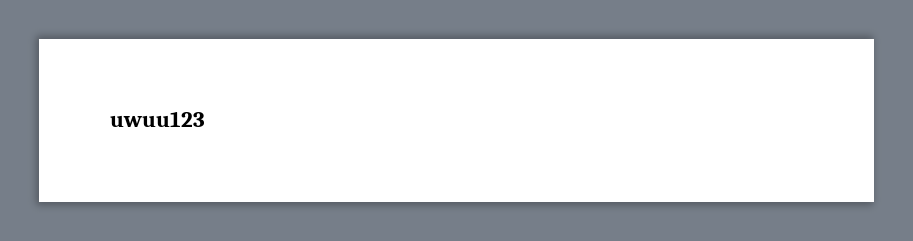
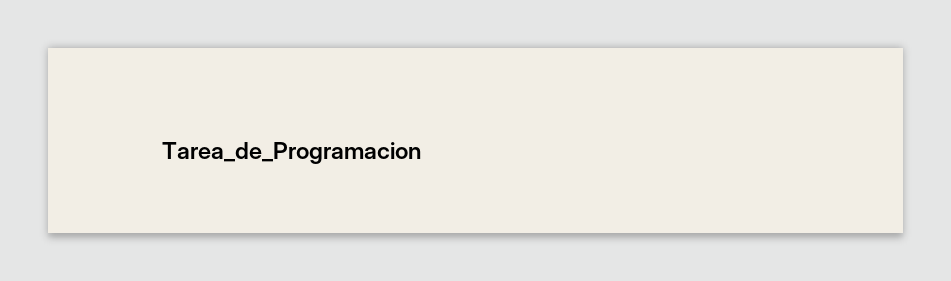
[110,111,205,127] uwuu123 -> [162,142,421,164] Tarea_de_Programacion

